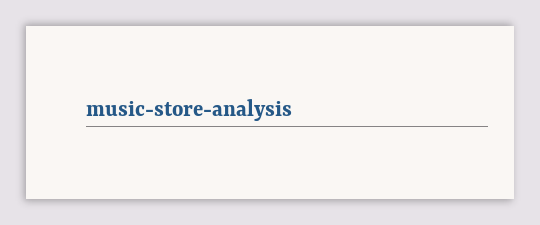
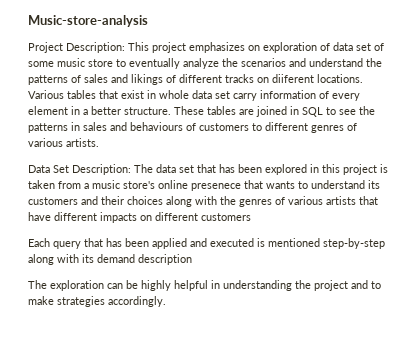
[86,99,292,121] music-store-analysis -> [28,15,148,27] [28,42,384,53] [28,58,382,69] [28,74,363,85] [28,90,360,101] [28,106,375,117] [28,122,357,133] [28,138,99,147] [28,164,388,175] [28,180,380,191] [28,196,378,207] [28,212,251,223] [28,238,385,249] [28,254,192,265] [28,280,381,291] [28,296,166,307] Music-store-analysis // Project Description: This project emphasizes on exploration of data set of some music store to eventually analyze the scenarios and understand the patterns of sales and likings of different tracks on diiferent locations. Various tables that exist in whole data set carry information of every element in a better structure. These tables are joined in SQL to see the patterns in sales and behaviours of customers to different genres of various artists. // Data Set Description: The data set that has been explored in this project is taken from a music store's online presenece that wants to understand its customers and their choices along with the genres of various artists that have different impacts on different customers // Each query that has been applied and executed is mentioned step-by-step along with its demand description // The exploration can be highly helpful in understanding the project and to make strategies accordingly.

